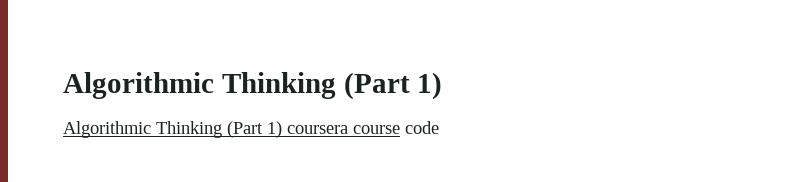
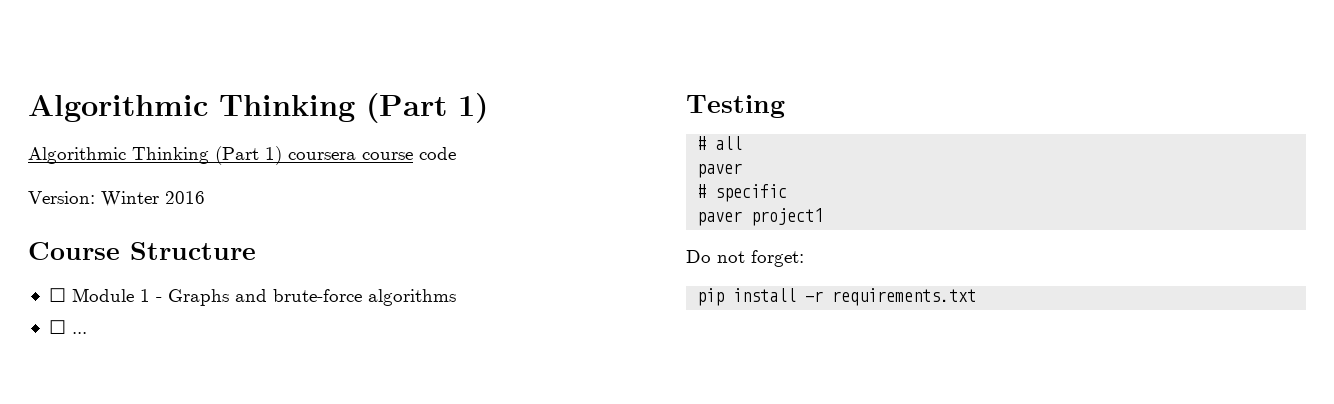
(439, 127) none -> [28,191,205,207] [28,242,256,260] [48,288,456,306] [48,320,87,334] [686,95,785,118] [697,136,743,150] [697,163,743,178] [697,184,788,202] [697,208,824,226] [686,250,804,267] [697,288,977,306] // Version: Winter 2016 // Course Structure // ☐ Module 1 - Graphs and brute-force algorithms // ☐ ... // Testing // # all // paver // # specific // paver project1 // Do not forget: // pip install -r requirements.txt

